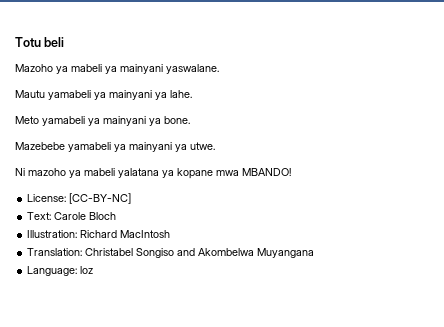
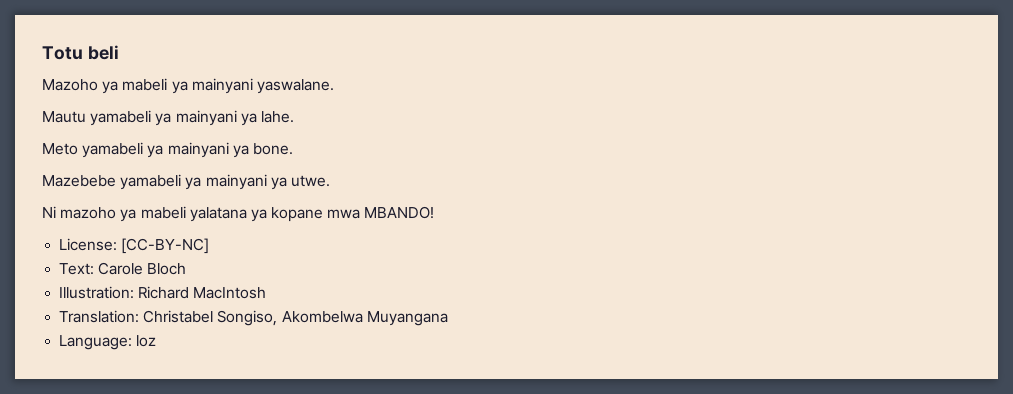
[136,248,196,258] Songiso and -> [217,310,278,326] Songiso,

